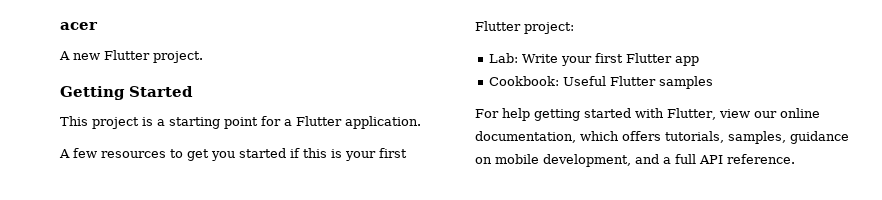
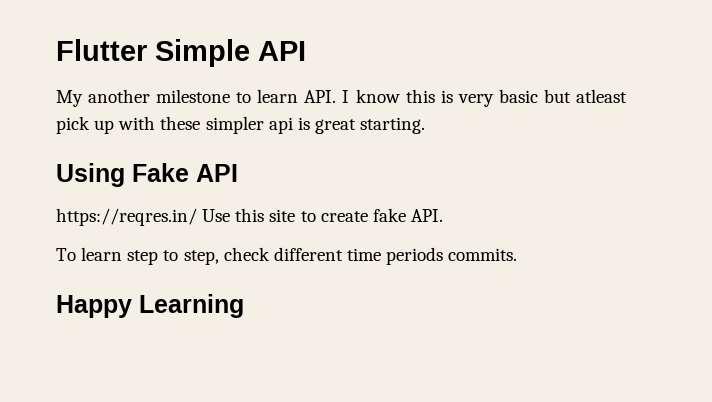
[60,22,98,30] [59,50,203,63] [60,86,193,100] [60,116,421,129] [59,148,407,161] [475,21,574,34] [489,53,700,66] [489,76,714,89] [475,108,820,121] [475,131,849,144] [475,154,795,167] acer // A new Flutter project. // Getting Started // This project is a starting point for a Flutter application. // A few resources to get you started if this is your first Flutter project: // Lab: Write your first Flutter app // Cookbook: Useful Flutter samples // For help getting started with Flutter, view our online documentation, which offers tutorials, samples, guidance on mobile development, and a full API reference. -> [56,39,306,67] [56,89,628,107] [56,116,426,134] [56,163,238,187] [56,208,443,226] [56,247,518,265] [56,294,244,318] Flutter Simple API // My another milestone to learn API. I know this is very basic but atleast pick up with these simpler api is great starting. // Using Fake API // https://reqres.in/ Use this site to create fake API. // To learn step to step, check different time periods commits. // Happy Learning

